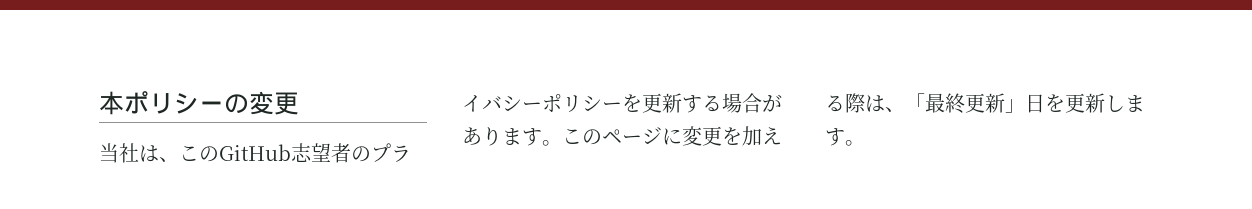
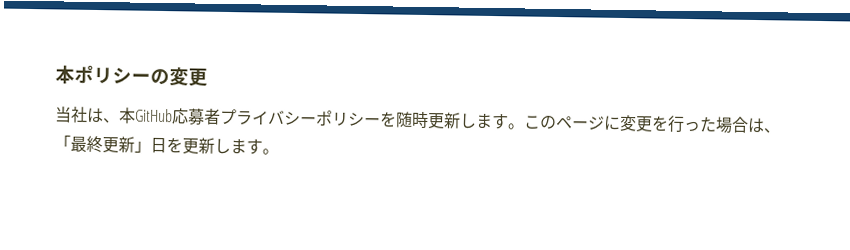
[179,143,371,163] このGitHub志望者の -> [118,107,221,126] 本GitHub応募者
[642,93,782,113] [462,127,502,146] 更新する場合があり -> [395,111,477,130] 随時更新し
[742,126,782,146] [825,93,865,113] 加える際 -> [667,115,749,134] 行った場合

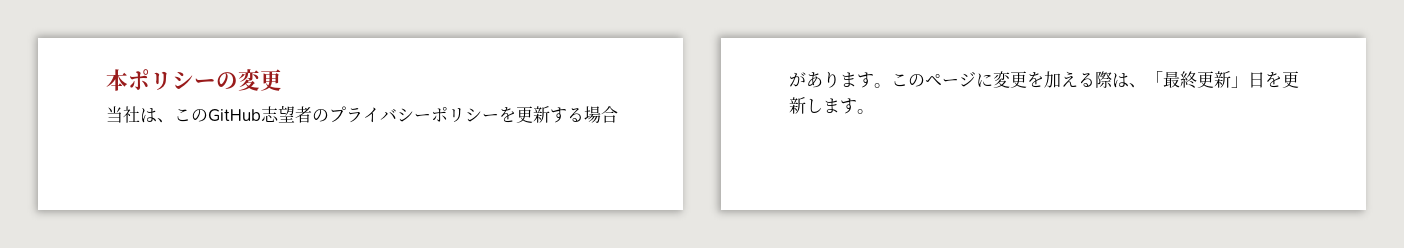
[118,107,221,126] 本GitHub応募者 -> [174,105,329,123] このGitHub志望者の
[395,111,477,130] 随時更新し -> [516,106,618,123] [789,71,840,88] 更新する場合があり
[667,115,749,134] 行った場合 -> [1044,71,1112,88] 加える際

